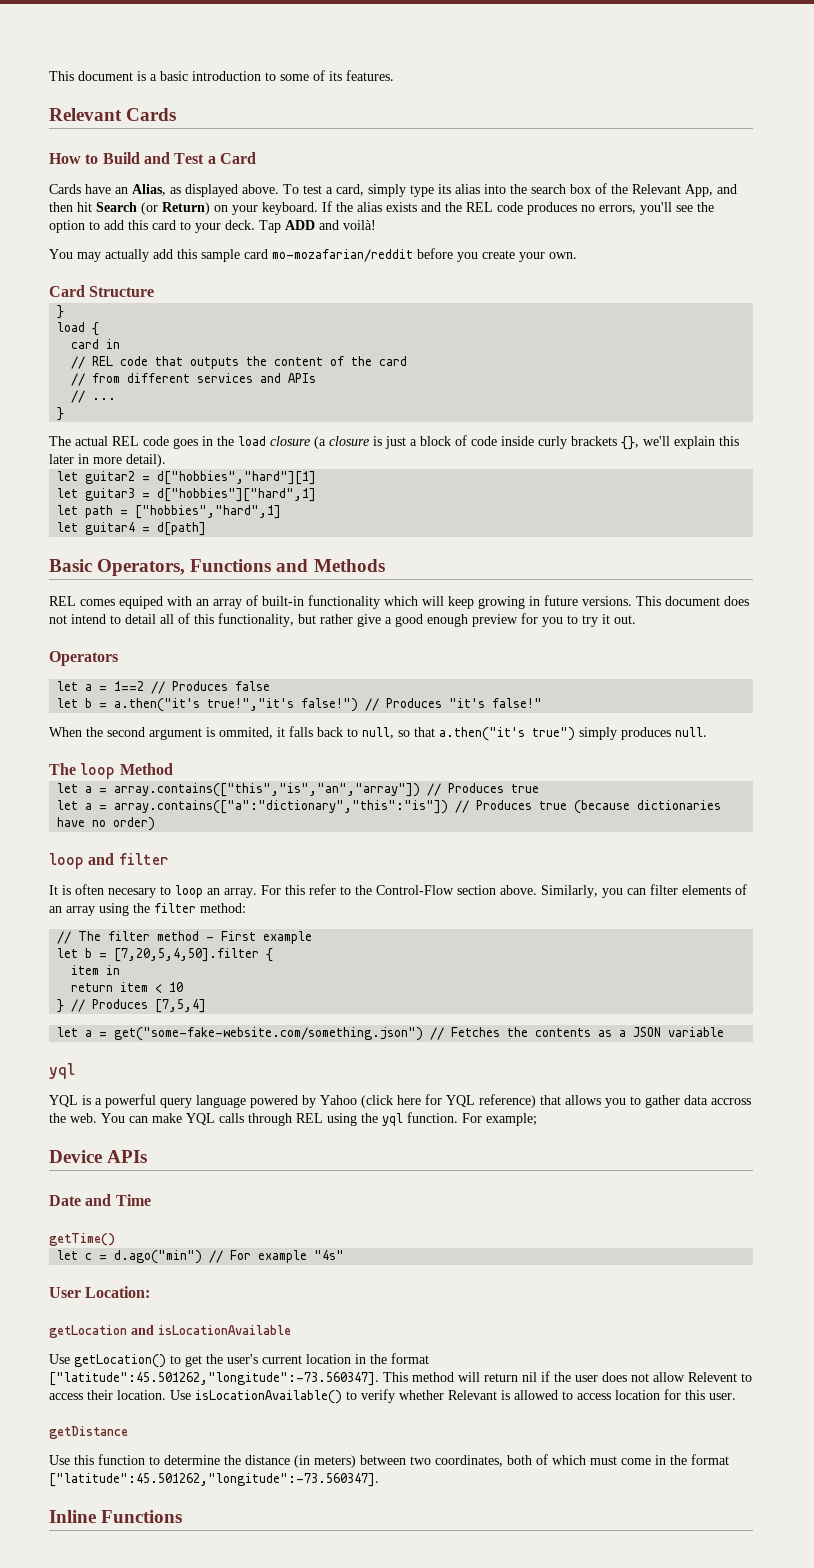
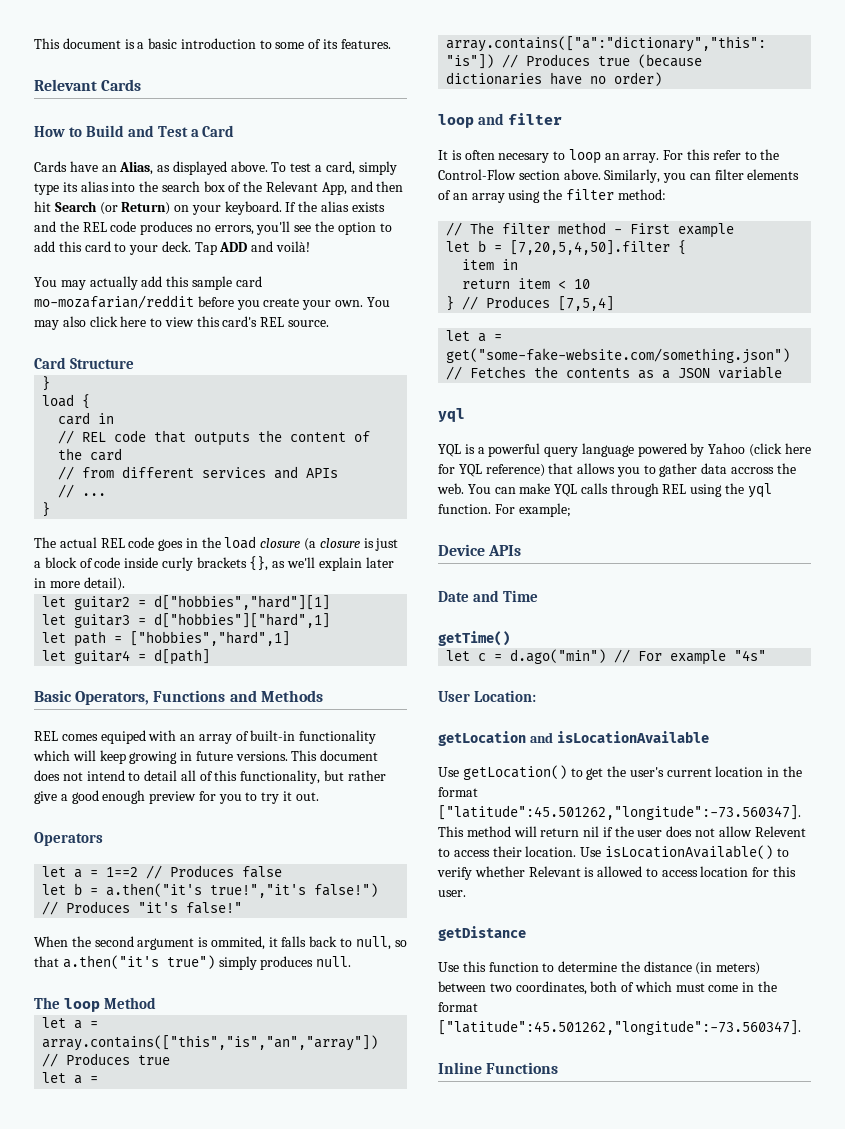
(577, 255) none -> [366,297,390,307] [34,316,330,330] You may also click here to view this card's REL source.
(639, 443) none -> [272,561,286,568] as
[719,436,739,446] this -> (362, 564) none

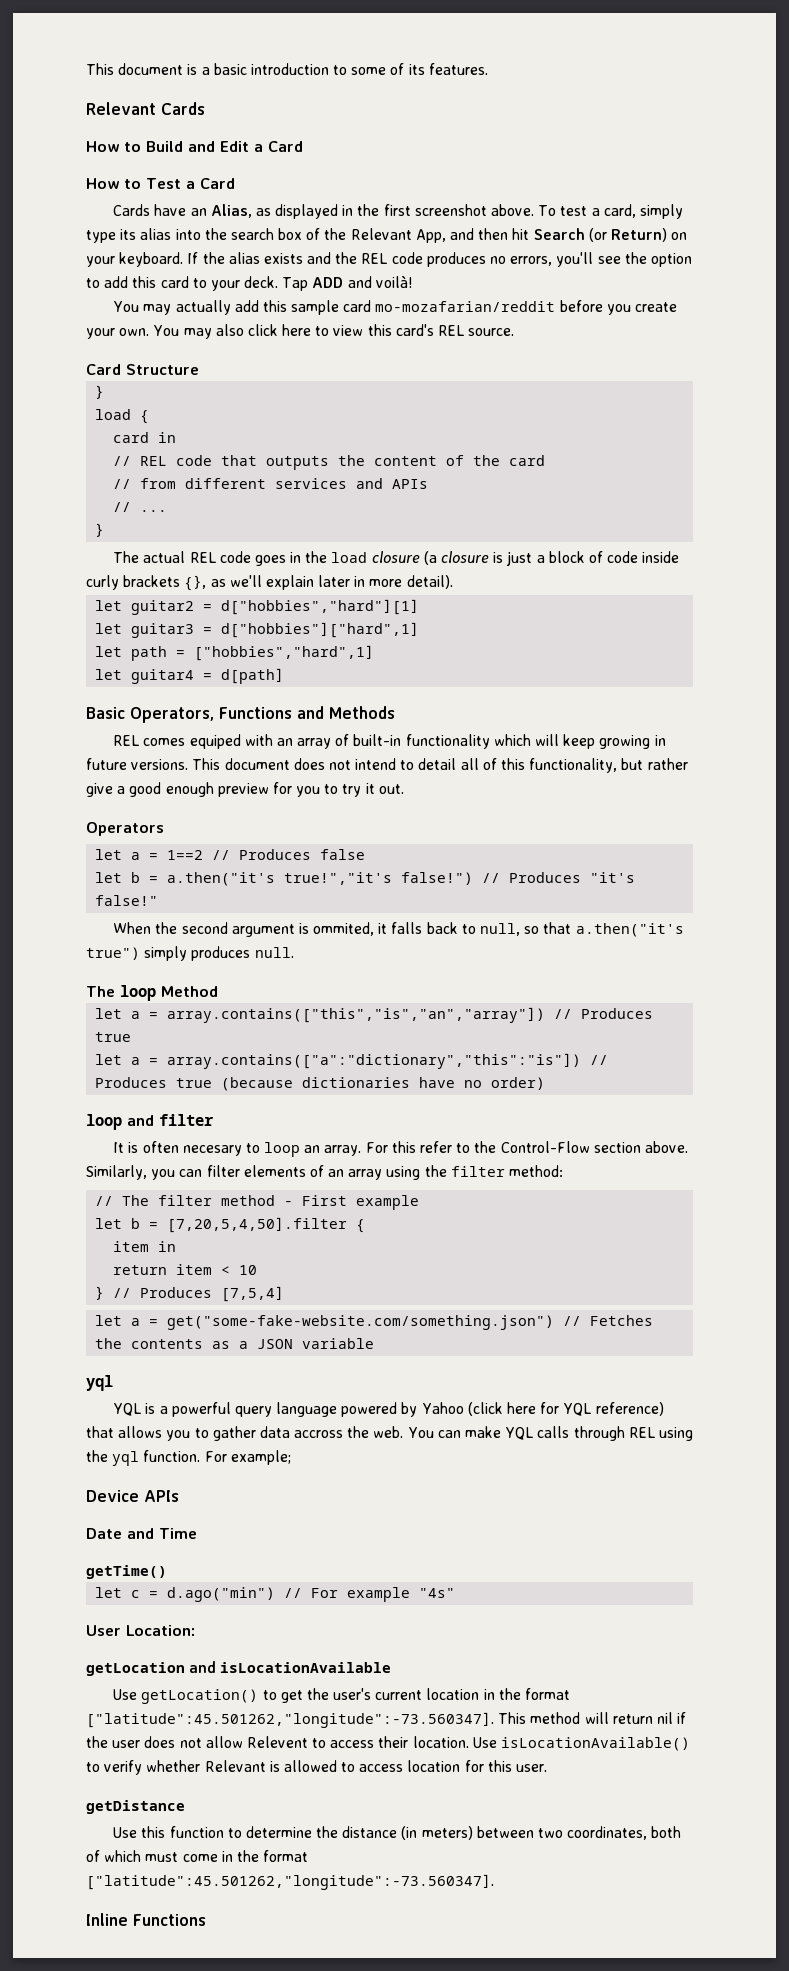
(154, 131) none -> [220,141,303,152] [86,178,141,189] Edit a Card // How to
(227, 168) none -> [342,204,487,216] in the first screenshot

